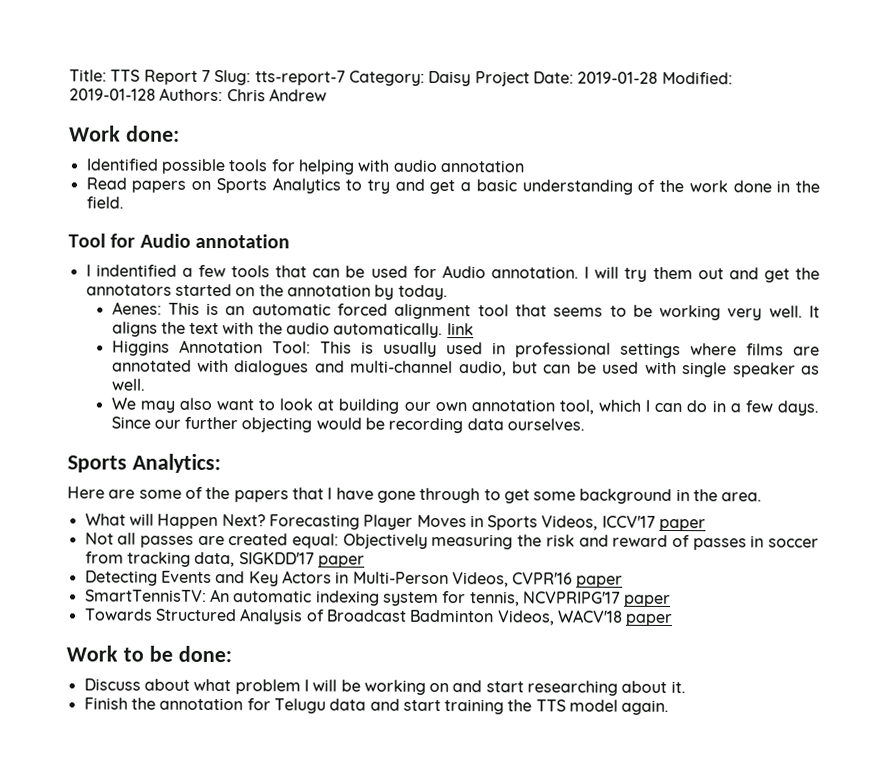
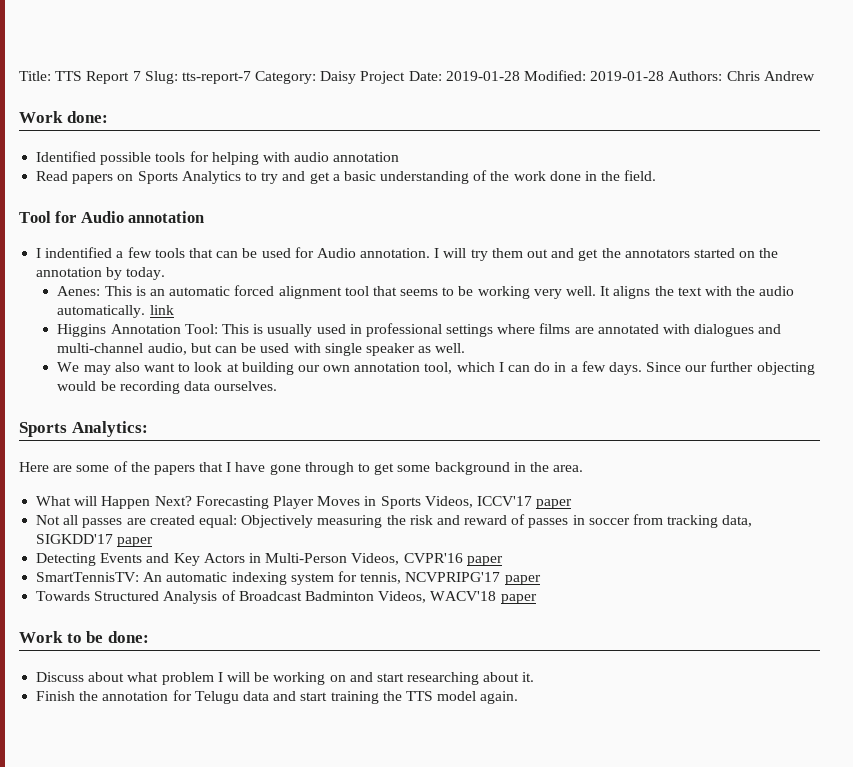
[69,88,156,101] 2019-01-128 -> [590,71,665,81] 2019-01-28

